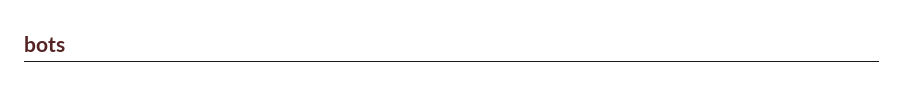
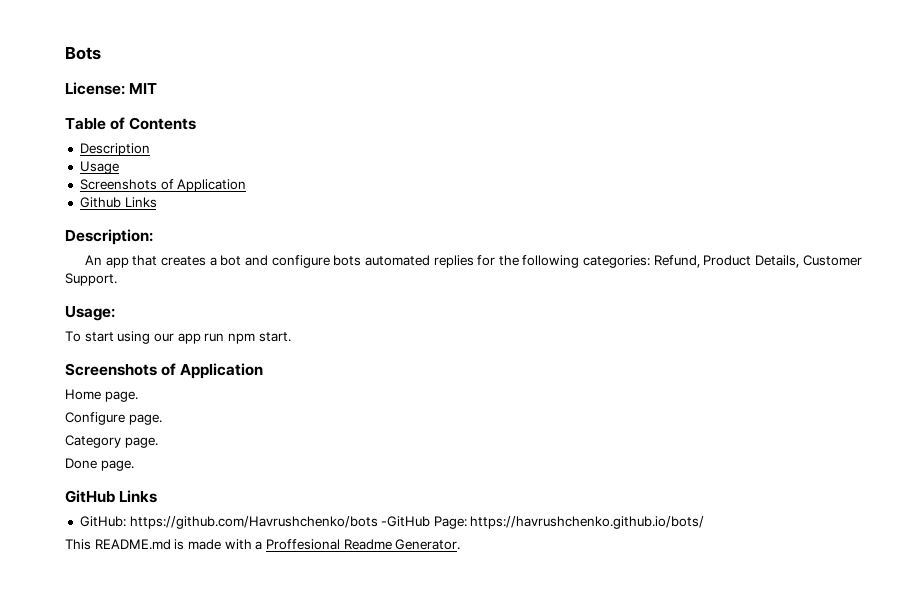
[24,36,65,52] bots -> [65,46,101,60] [65,82,158,95] [65,117,197,130] [79,143,150,156] [79,161,119,174] [79,179,247,192] [79,197,157,208] [65,229,153,245] [85,255,862,268] [65,273,117,286] [65,306,115,321] [65,331,291,344] [65,363,264,379] [65,389,138,402] [65,412,162,425] [65,435,158,448] [65,458,134,471] [65,490,158,503] [79,516,705,529] [65,539,461,550] Bots // License: MIT // Table of Contents // Description // Usage // Screenshots of Application // Github Links // Description: // An app that creates a bot and configure bots automated replies for the following categories: Refund, Product Details, Customer Support. // Usage: // To start using our app run npm start. // Screenshots of Application // Home page. // Configure page. // Category page. // Done page. // GitHub Links // GitHub: https://github.com/Havrushchenko/bots -GitHub Page: https://havrushchenko.github.io/bots/ // This README.md is made with a Proffesional Readme Generator.

